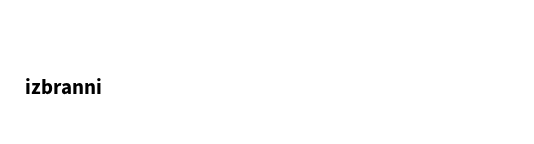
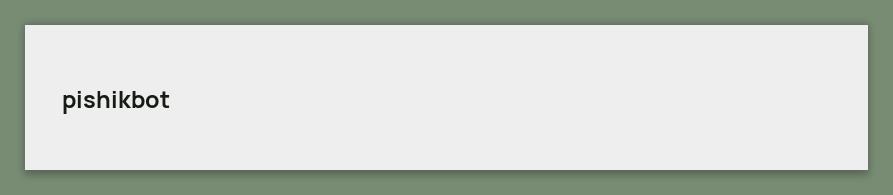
[25,78,102,95] izbranni -> [62,91,170,114] pishikbot

